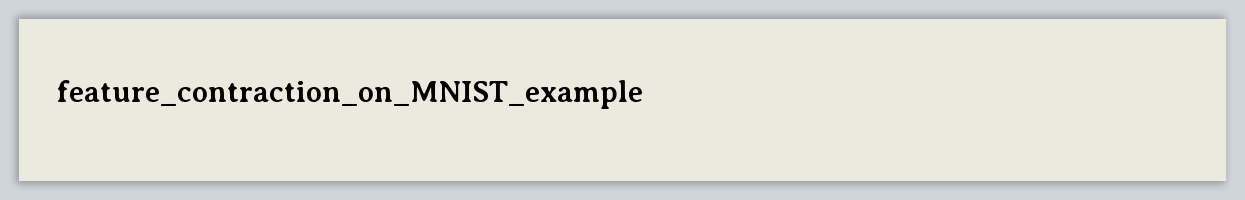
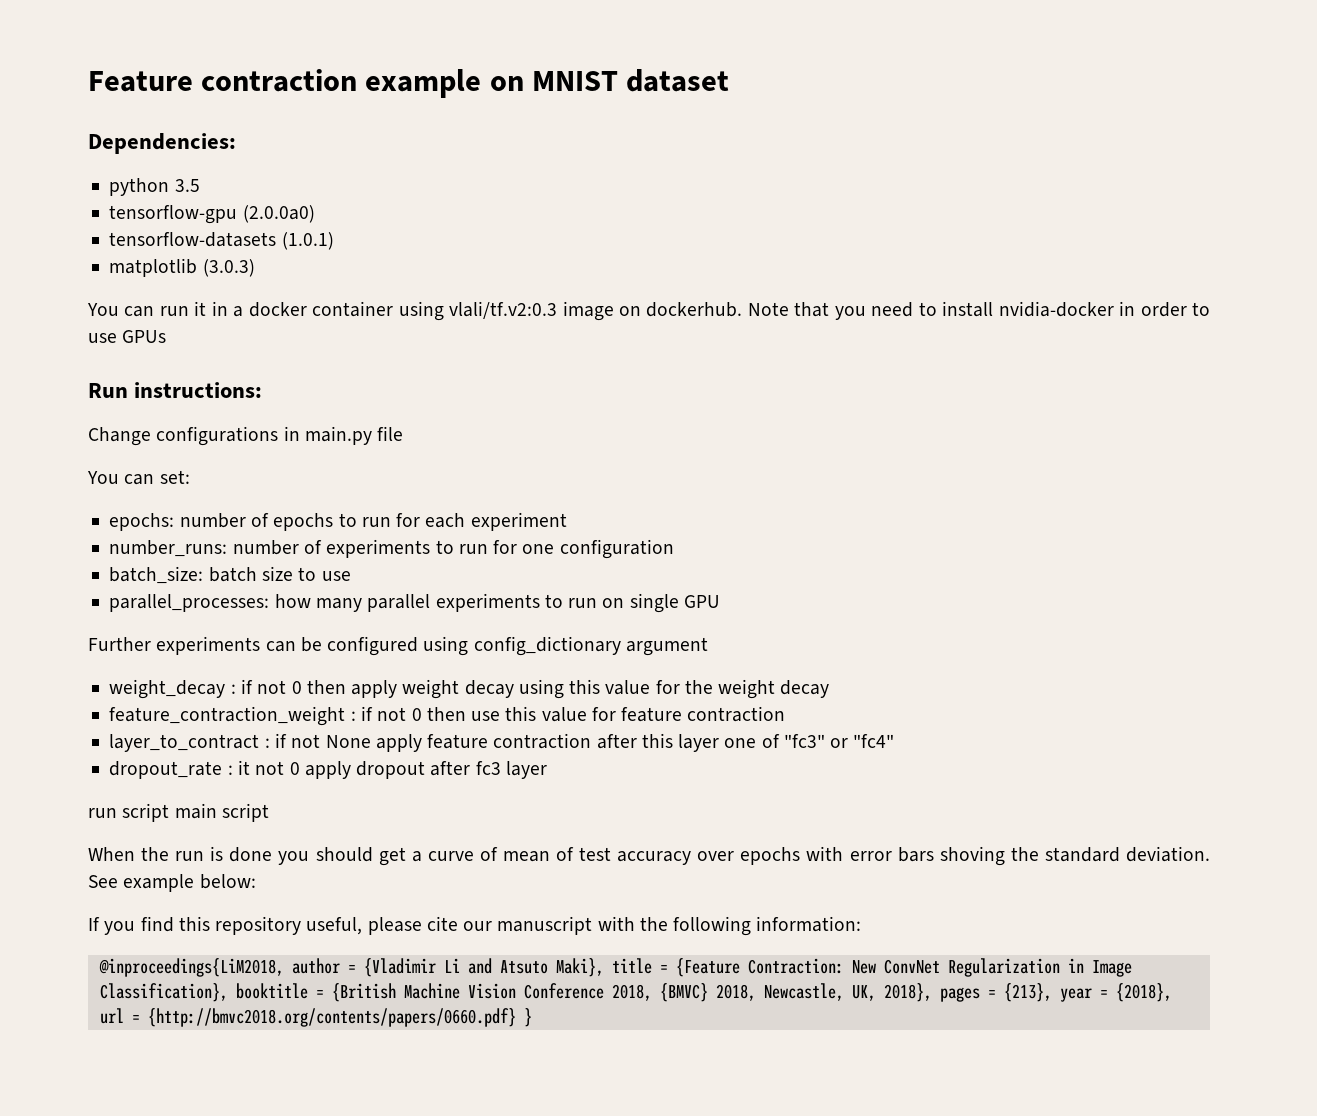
[57,80,643,109] feature_contraction_on_MNIST_example -> [88,69,730,98] [88,133,236,154] [109,178,200,196] [109,205,315,224] [109,232,334,250] [109,258,255,277] [87,301,1211,321] [88,330,167,343] [88,382,263,398] [88,426,404,446] [87,470,190,485] [109,512,567,531] [109,539,674,559] [109,566,351,584] [109,593,720,613] [88,636,708,656] [109,679,830,699] [109,706,786,726] [109,733,895,752] [109,760,547,779] [88,803,269,822] [88,846,1210,866] [88,874,256,892] [88,916,862,936] [98,958,1132,977] [99,983,1172,1002] [99,1008,532,1027] Feature contraction example on MNIST dataset // Dependencies: // python 3.5 // tensorflow-gpu (2.0.0a0) // tensorflow-datasets (1.0.1) // matplotlib (3.0.3) // You can run it in a docker container using vlali/tf.v2:0.3 image on dockerhub. Note that you need to install nvidia-docker in order to use GPUs // Run instructions: // Change configurations in main.py file // You can set: // epochs: number of epochs to run for each experiment // number_runs: number of experiments to run for one configuration // batch_size: batch size to use // parallel_processes: how many parallel experiments to run on single GPU // Further experiments can be configured using config_dictionary argument // weight_decay : if not 0 then apply weight decay using this value for the weight decay // feature_contraction_weight : if not 0 then use this value for feature contraction // layer_to_contract : if not None apply feature contraction after this layer one of "fc3" or "fc4" // dropout_rate : it not 0 apply dropout after fc3 layer // run script main script // When the run is done you should get a curve of mean of test accuracy over epochs with error bars shoving the standard deviation. See example below: // If you find this repository useful, please cite our manuscript with the following information: // @inproceedings{LiM2018, author = {Vladimir Li and Atsuto Maki}, title = {Feature Contraction: New ConvNet Regularization in Image Classification}, booktitle = {British Machine Vision Conference 2018, {BMVC} 2018, Newcastle, UK, 2018}, pages = {213}, year = {2018}, url = {http://bmvc2018.org/contents/papers/0660.pdf} }

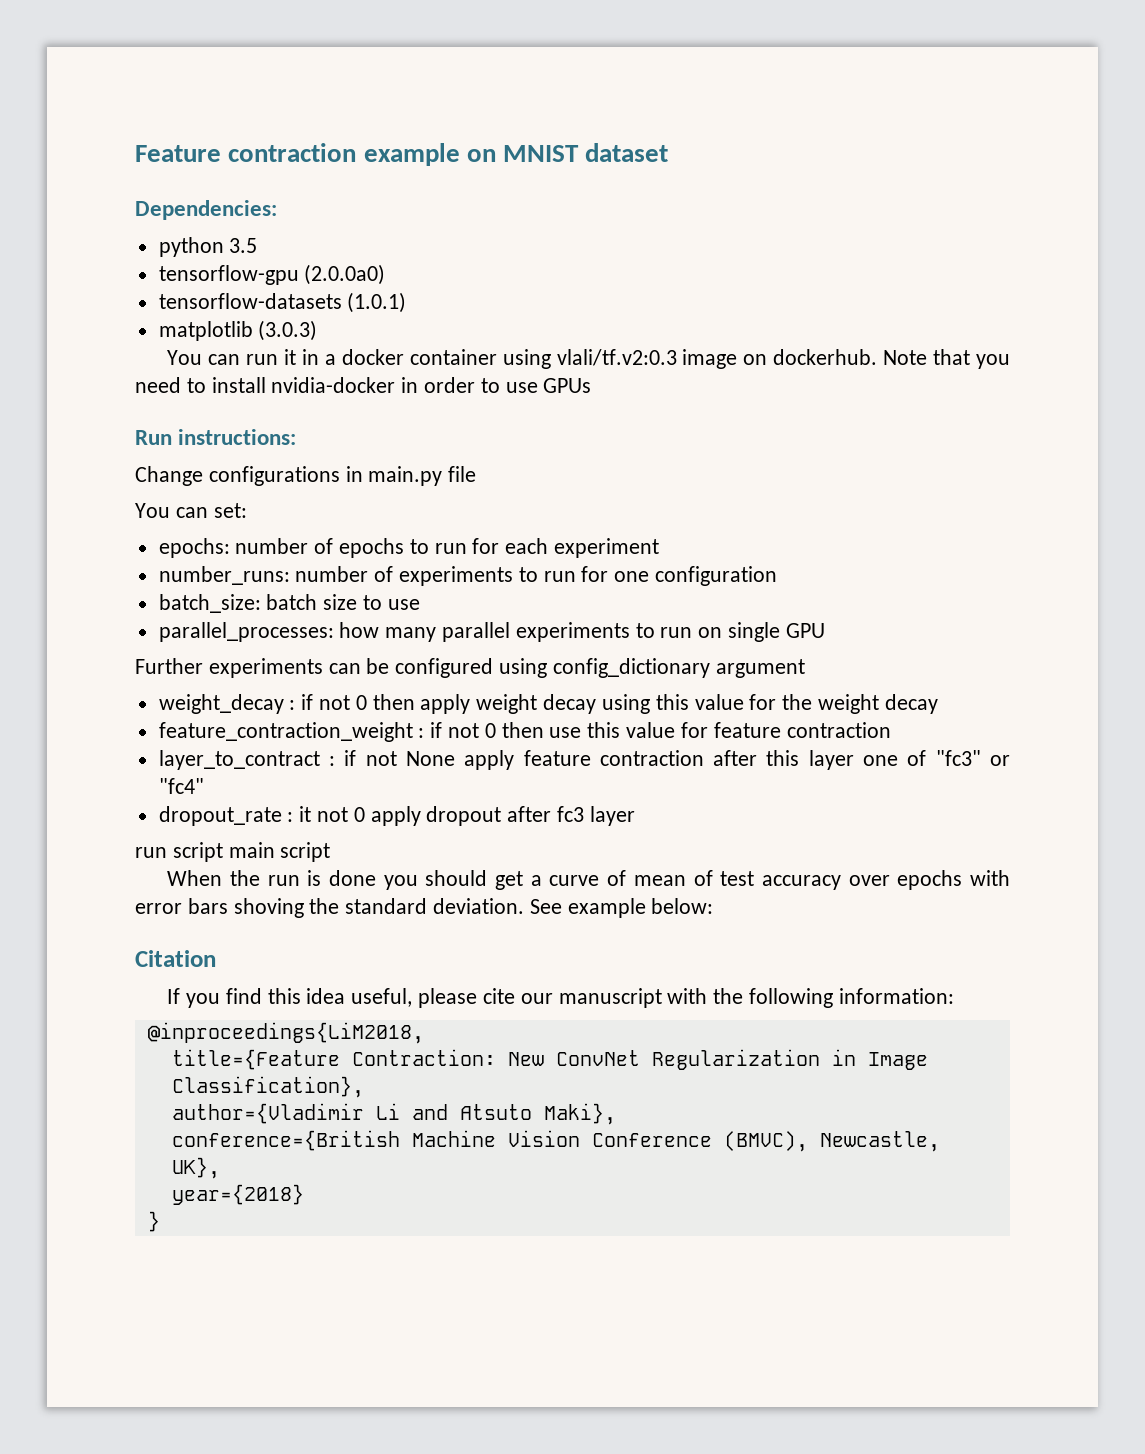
(256, 881) none -> [135,950,216,967] // Citation
[215,916,302,935] repository -> [306,988,346,1004] idea
[291,958,740,977] author = {Vladimir Li and Atsuto Maki}, title = {Feature -> [171,1049,340,1070] // title={Feature
[235,983,1172,1002] [99,1008,516,1027] booktitle = {British Machine Vision Conference 2018, {BMVC} 2018, Newcastle, UK, 2018}, pages = {213}, year = {2018}, url = {http://bmvc2018.org/contents/papers/0660.pdf} -> [171,1103,616,1125] [171,1130,940,1152] [171,1157,220,1179] [171,1184,304,1205] // author={Vladimir Li and Atsuto Maki}, // conference={British Machine Vision Conference (BMVC), Newcastle, UK}, // year={2018} //

